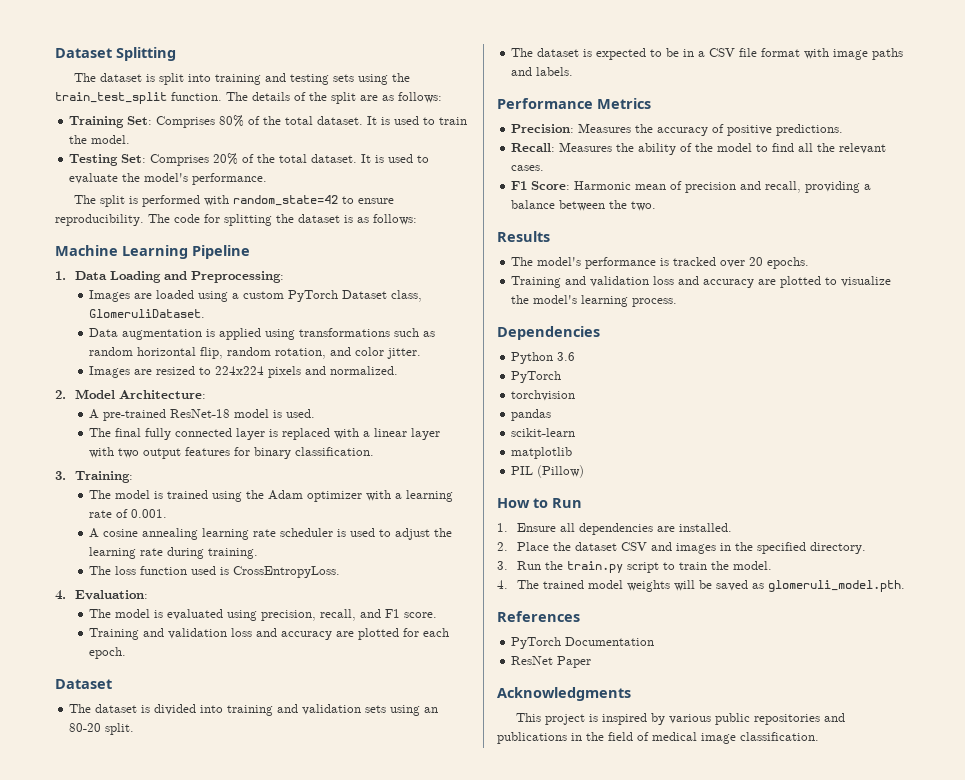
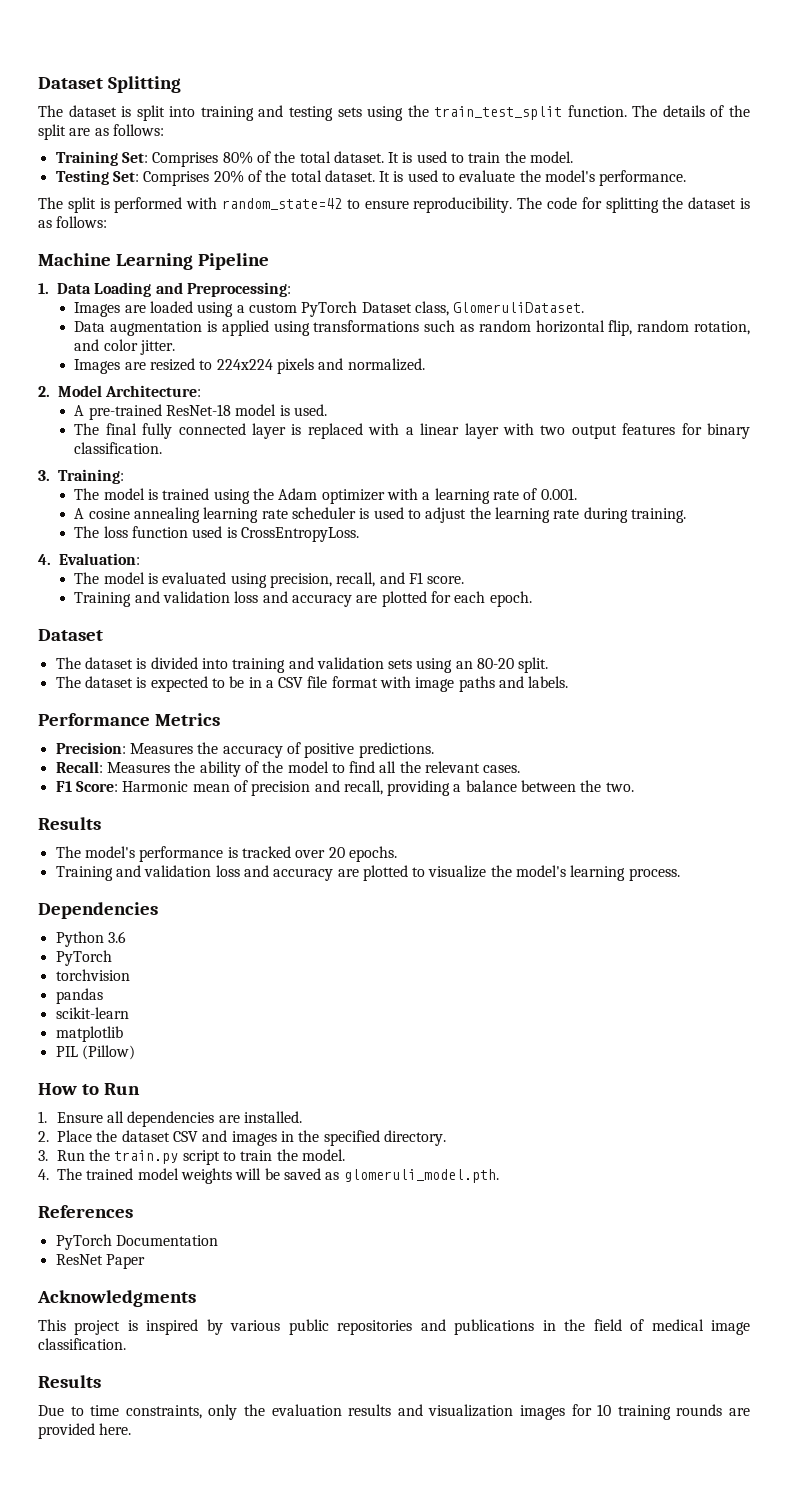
(819, 736) none -> [38,1375,101,1388] [38,1404,751,1420] [38,1423,132,1439] // Results // Due to time constraints, only the evaluation results and visualization images for 10 training rounds are provided here.

